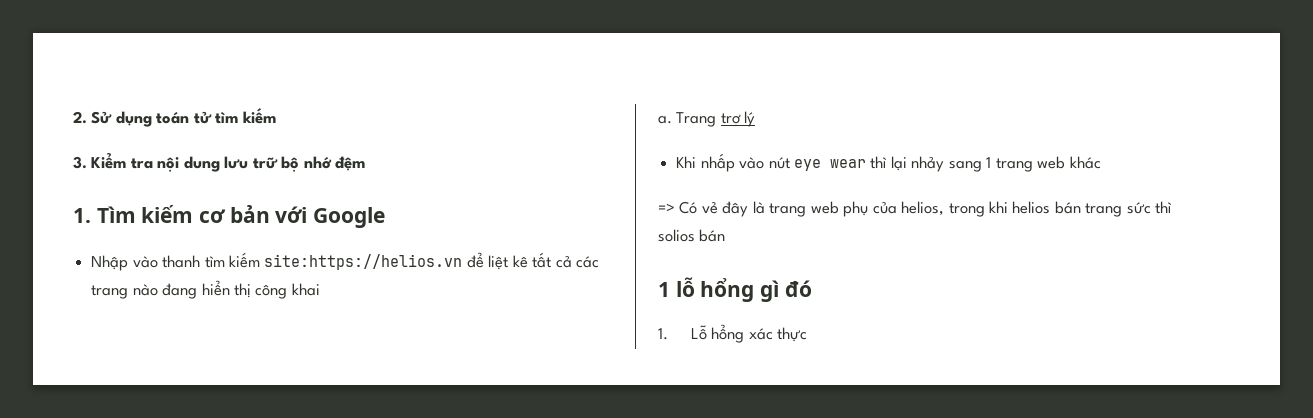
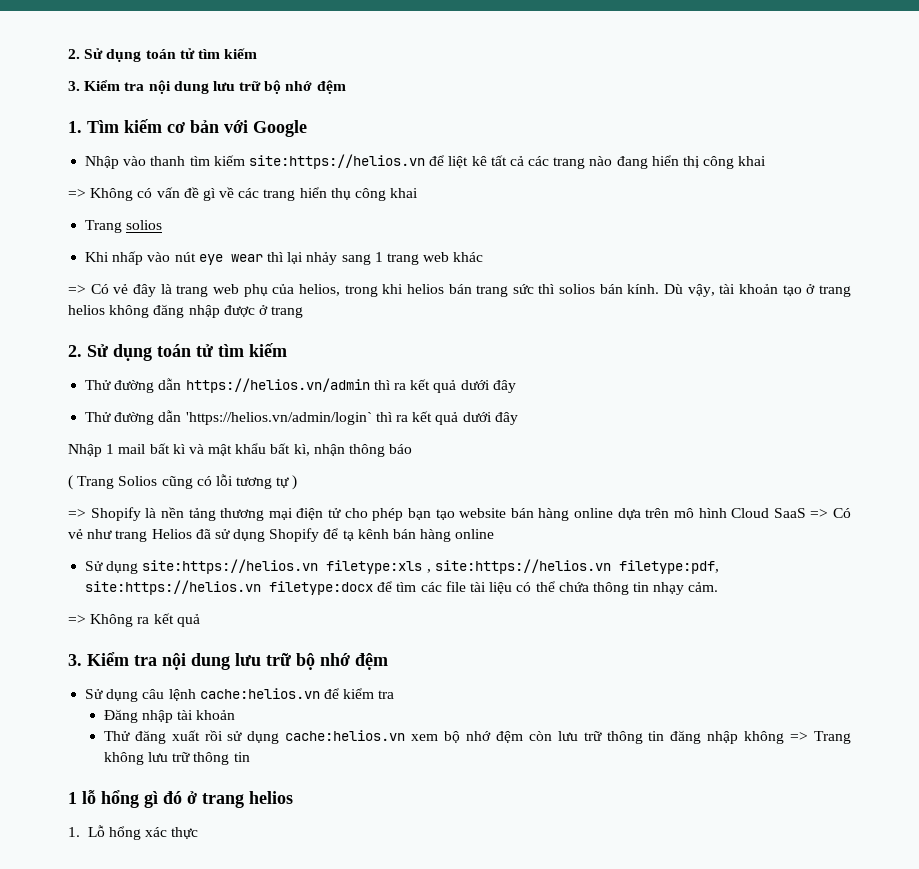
[658,111,756,127] a. Trang trợ lý -> [68,187,419,201] [85,220,163,233] => Không có vấn đề gì về các trang hiển thụ công khai // Trang solios
(726, 235) none -> [627,284,852,297] [68,304,304,318] [68,343,287,361] [85,378,516,393] [85,410,518,425] [68,443,413,457] [68,474,298,490] [68,507,851,521] [68,528,495,542] [85,559,719,574] [85,580,719,595] [68,613,200,627] [68,652,388,670] [85,688,395,702] [103,709,236,723] [103,730,852,744] [103,752,250,765] kính. Dù vậy, tài khoản tạo ở trang helios không đăng nhập được ở trang // 2. Sử dụng toán tử tìm kiếm // Thử đường dẫn https://helios.vn/admin thì ra kết quả dưới đây // Thử đường dẫn 'https://helios.vn/admin/login` thì ra kết quả dưới đây // Nhập 1 mail bất kì và mật khẩu bất kì, nhận thông báo // ( Trang Solios cũng có lỗi tương tự ) // => Shopify là nền tảng thương mại điện tử cho phép bạn tạo website bán hàng online dựa trên mô hình Cloud SaaS => Có vẻ như trang Helios đã sử dụng Shopify để tạ kênh bán hàng online // Sử dụng site:https://helios.vn filetype:xls , site:https://helios.vn filetype:pdf, site:https://helios.vn filetype:docx để tìm các file tài liệu có thể chứa thông tin nhạy cảm. // => Không ra kết quả // 3. Kiểm tra nội dung lưu trữ bộ nhớ đệm // Sử dụng câu lệnh cache:helios.vn để kiểm tra // Đăng nhập tài khoản // Thử đăng xuất rồi sử dụng cache:helios.vn xem bộ nhớ đệm còn lưu trữ thông tin đăng nhập không => Trang không lưu trữ thông tin
(812, 288) none -> [187,791,293,808] ở trang helios

